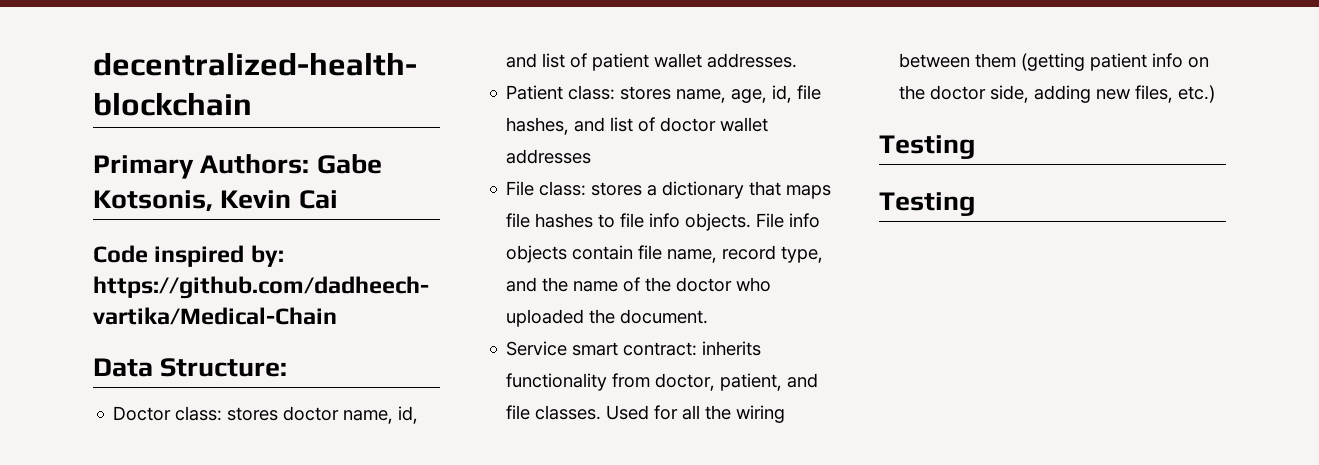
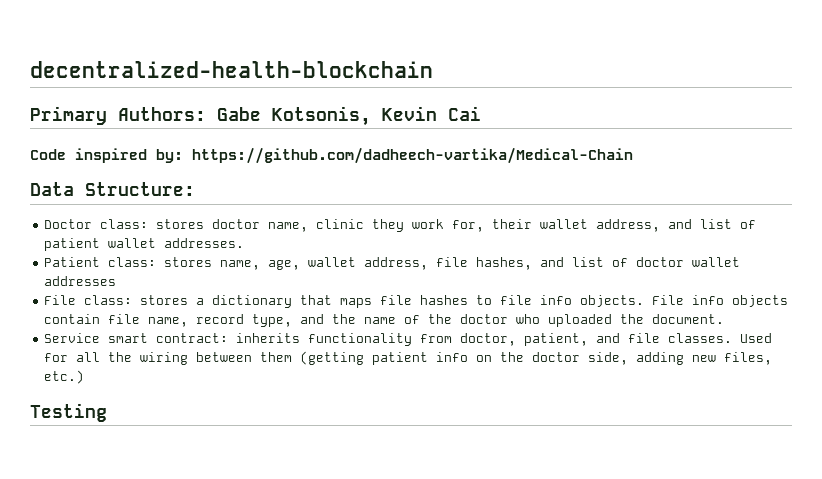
[398,406,419,424] id, -> [316,219,661,232] clinic they work for, their wallet address,
[772,85,793,103] id, -> [308,257,429,270] wallet address,
[879,192,975,216] // Testing -> (107, 412) none

